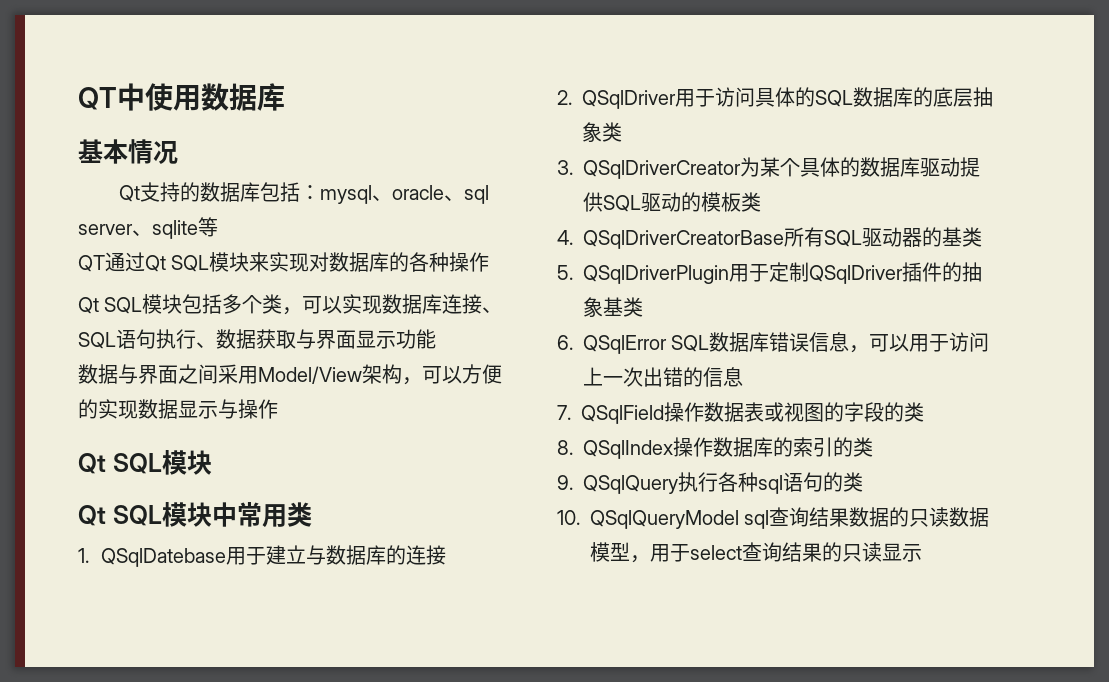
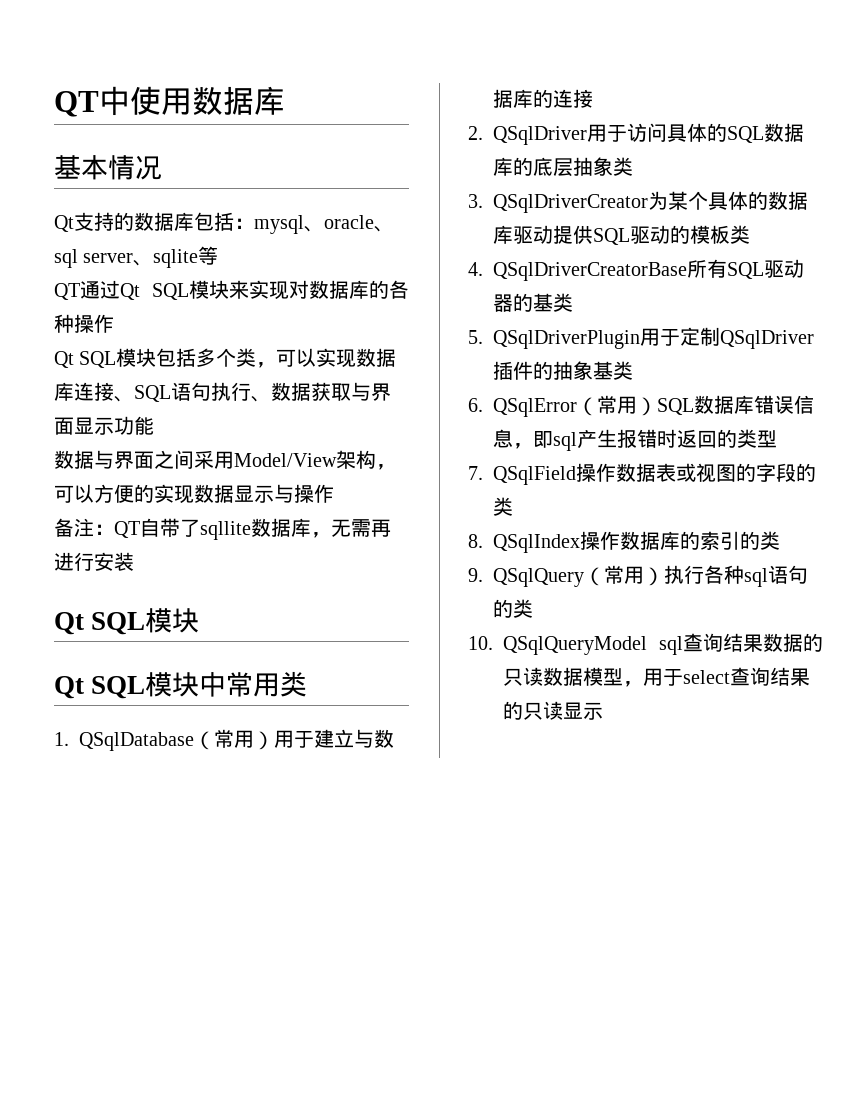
(278, 409) none -> [54,518,391,540] [54,552,134,571] // 备注：QT自带了sqllite数据库，无需再进行安装
[101,548,227,567] QSqlDatebase -> [79,729,274,751] QSqlDatabase（常用）
(667, 344) none -> [577,395,657,416] （常用）
[869,332,990,352] [583,367,743,387] 可以用于访问上一次出错的信息 -> [533,429,777,451] 即sql产生报错时返回的类型
(678, 484) none -> [584,565,664,586] （常用）

